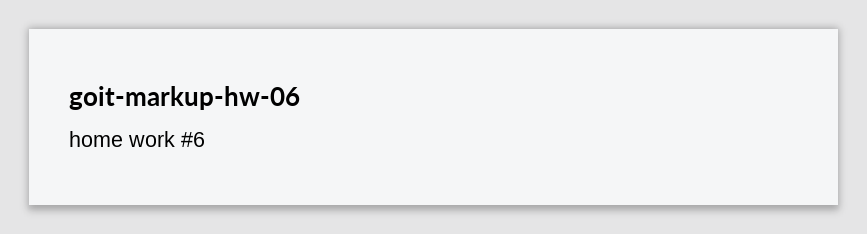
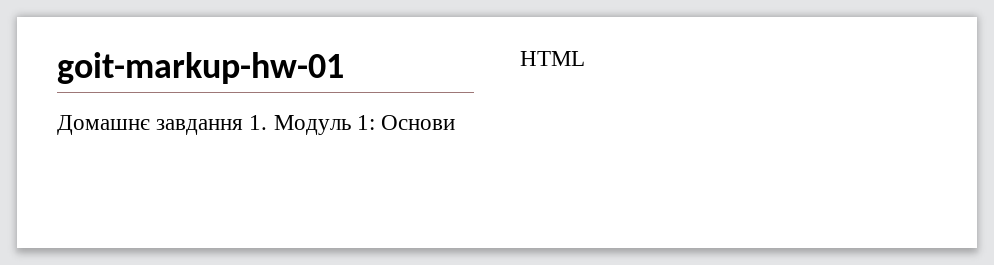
[69,86,300,110] [69,131,205,147] goit-markup-hw-06 // home work #6 -> [57,52,344,84] [57,115,456,135] [520,51,585,66] goit-markup-hw-01 // Домашнє завдання 1. Модуль 1: Основи HTML

